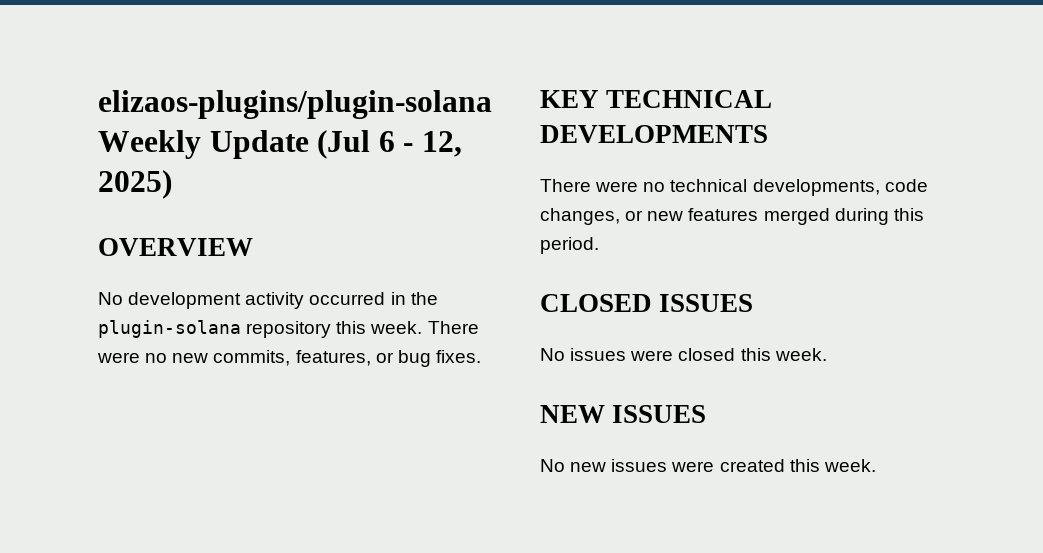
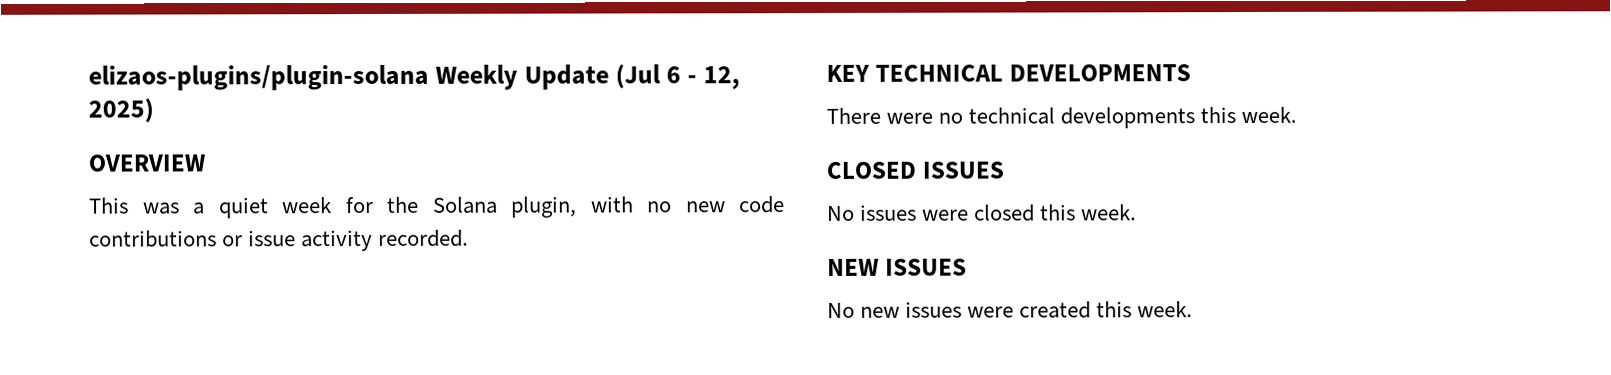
[98,292,438,309] [98,320,479,338] [97,350,481,367] No development activity occurred in the plugin-solana repository this week. There were no new commits, features, or bug fixes. -> [89,196,785,219] [89,229,470,252] This was a quiet week for the Solana plugin, with no new code contributions or issue activity recorded.
[752,179,928,196] [540,208,924,225] [540,237,599,254] developments, code changes, or new features merged during this period. -> [1060,106,1298,129] developments this week.

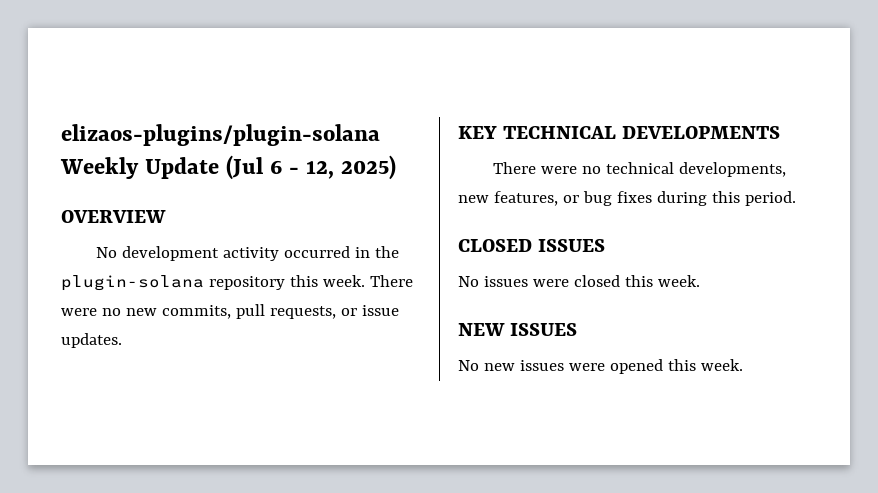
[89,196,785,219] [89,229,470,252] This was a quiet week for the Solana plugin, with no new code contributions or issue activity recorded. -> [96,246,400,261] [61,275,413,291] [61,304,399,319] [61,333,122,348] No development activity occurred in the plugin-solana repository this week. There were no new commits, pull requests, or issue updates.
[1060,106,1298,129] developments this week. -> [679,162,787,177] [458,191,796,206] developments, new features, or bug fixes during this period.
[1019,301,1092,319] created -> [609,359,663,374] opened

